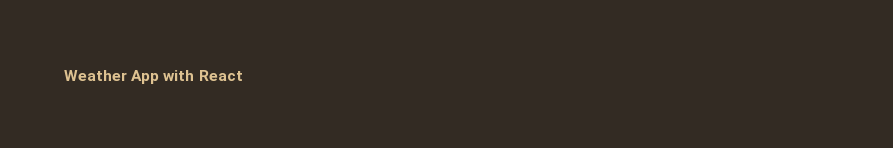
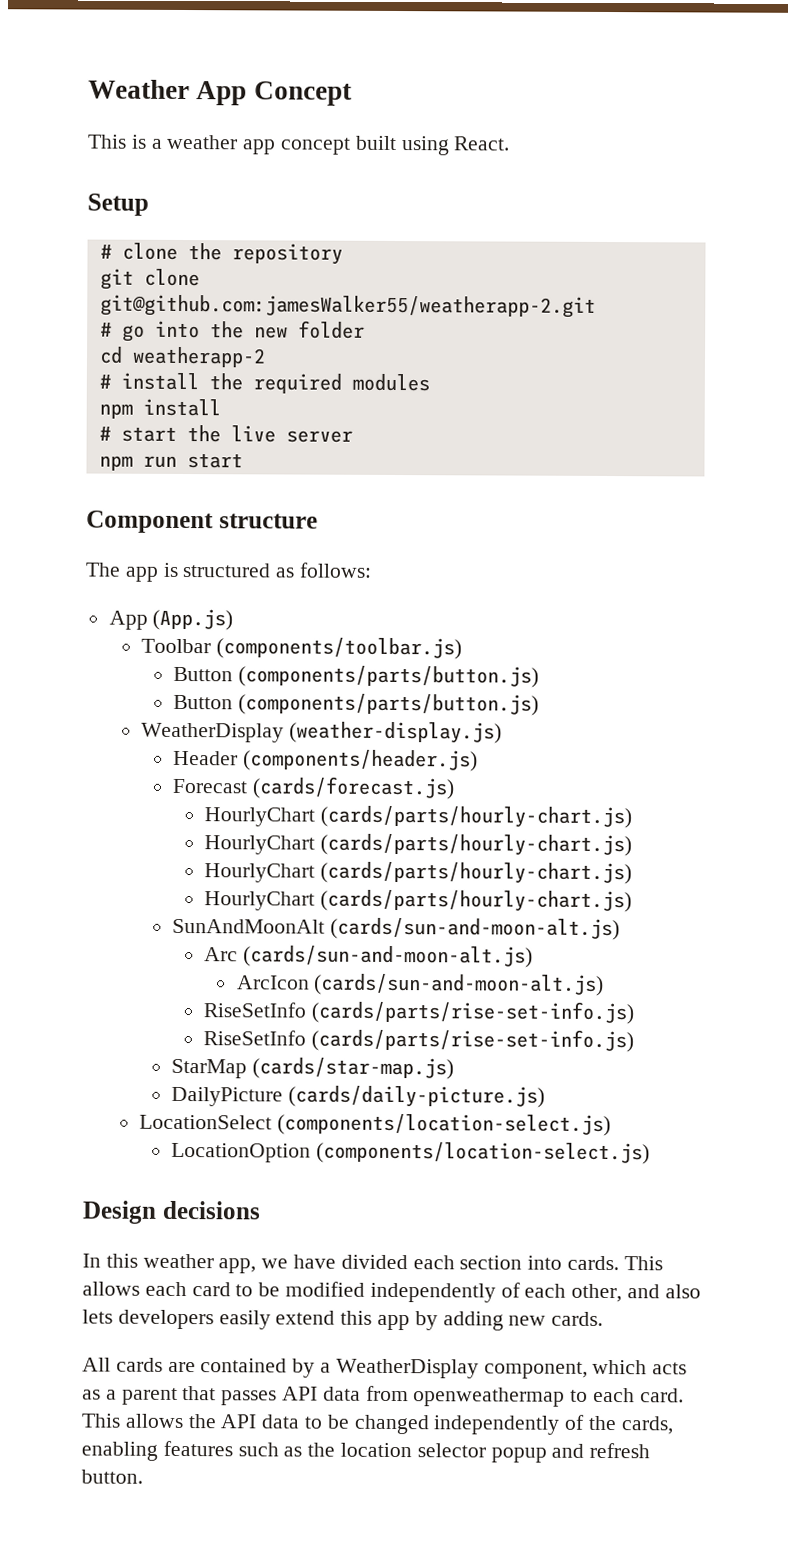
[163,70,243,81] with React -> [253,81,352,106] [87,134,511,156] [87,193,149,216] [99,242,343,265] [99,268,200,290] [99,294,596,318] [99,320,365,342] [98,346,266,368] [98,372,430,394] [98,398,221,419] [98,425,353,443] [98,453,243,471] [86,510,318,534] [85,562,373,582] [108,608,234,631] [140,637,462,660] [173,665,539,688] [173,693,539,716] [140,721,502,744] [173,749,478,772] [172,776,455,800] [204,805,633,829] [204,833,633,857] [204,861,633,885] [204,889,633,913] [172,917,620,941] [204,945,534,968] [236,973,605,996] [203,1000,635,1025] [203,1028,635,1053] [171,1057,454,1080] [171,1085,545,1108] [138,1113,611,1137] [171,1141,650,1165] [82,1200,261,1224] [82,1253,663,1274] [82,1281,701,1303] [82,1309,604,1331] [82,1357,688,1379] [82,1385,684,1407] [81,1413,674,1435] [81,1440,651,1463] [81,1469,143,1484] Concept // This is a weather app concept built using React. // Setup // # clone the repository // git clone git@github.com:jamesWalker55/weatherapp-2.git // # go into the new folder // cd weatherapp-2 // # install the required modules // npm install // # start the live server // npm run start // Component structure // The app is structured as follows: // App (App.js) // Toolbar (components/toolbar.js) // Button (components/parts/button.js) // Button (components/parts/button.js) // WeatherDisplay (weather-display.js) // Header (components/header.js) // Forecast (cards/forecast.js) // HourlyChart (cards/parts/hourly-chart.js) // HourlyChart (cards/parts/hourly-chart.js) // HourlyChart (cards/parts/hourly-chart.js) // HourlyChart (cards/parts/hourly-chart.js) // SunAndMoonAlt (cards/sun-and-moon-alt.js) // Arc (cards/sun-and-moon-alt.js) // ArcIcon (cards/sun-and-moon-alt.js) // RiseSetInfo (cards/parts/rise-set-info.js) // RiseSetInfo (cards/parts/rise-set-info.js) // StarMap (cards/star-map.js) // DailyPicture (cards/daily-picture.js) // LocationSelect (components/location-select.js) // LocationOption (components/location-select.js) // Design decisions // In this weather app, we have divided each section into cards. This allows each card to be modified independently of each other, and also lets developers easily extend this app by adding new cards. // All cards are contained by a WeatherDisplay component, which acts as a parent that passes API data from openweathermap to each card. This allows the API data to be changed independently of the cards, enabling features such as the location selector popup and refresh button.

